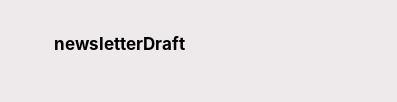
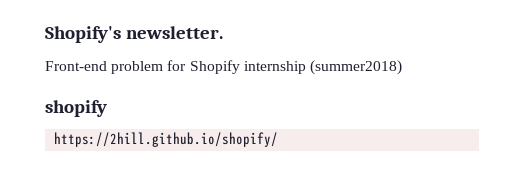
[54,36,185,50] newsletterDraft -> [45,26,223,43] [45,60,402,75] [45,100,107,117] [54,132,279,147] Shopify's newsletter. // Front-end problem for Shopify internship (summer2018) // shopify // https://2hill.github.io/shopify/

